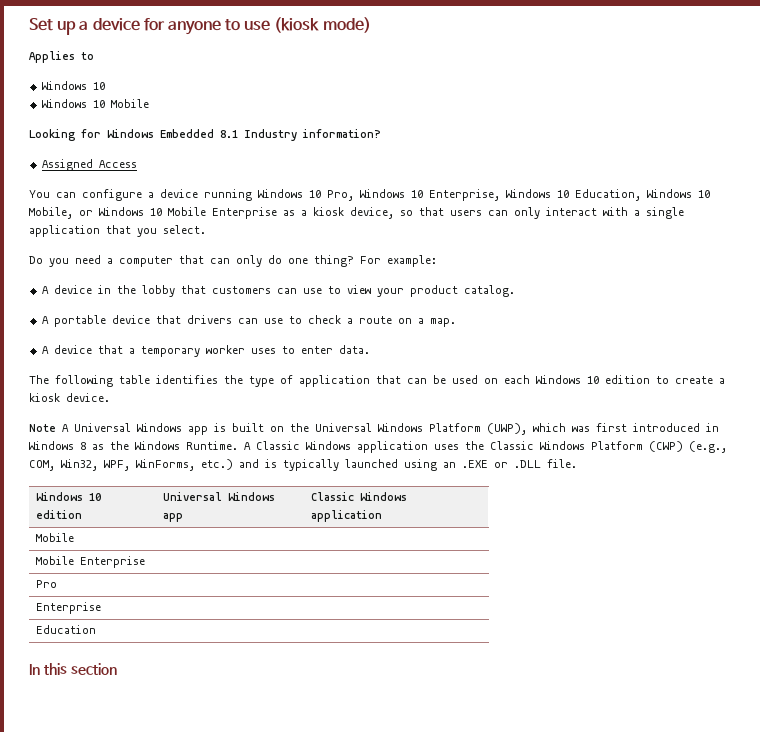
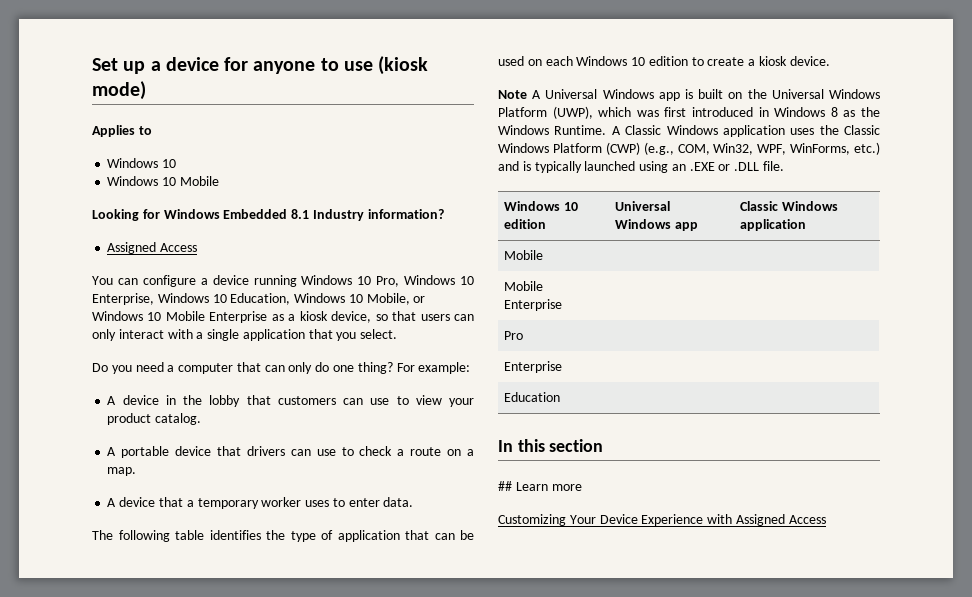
(117, 669) none -> [498,481,582,491] [498,514,826,526] // ## Learn more // Customizing Your Device Experience with Assigned Access

